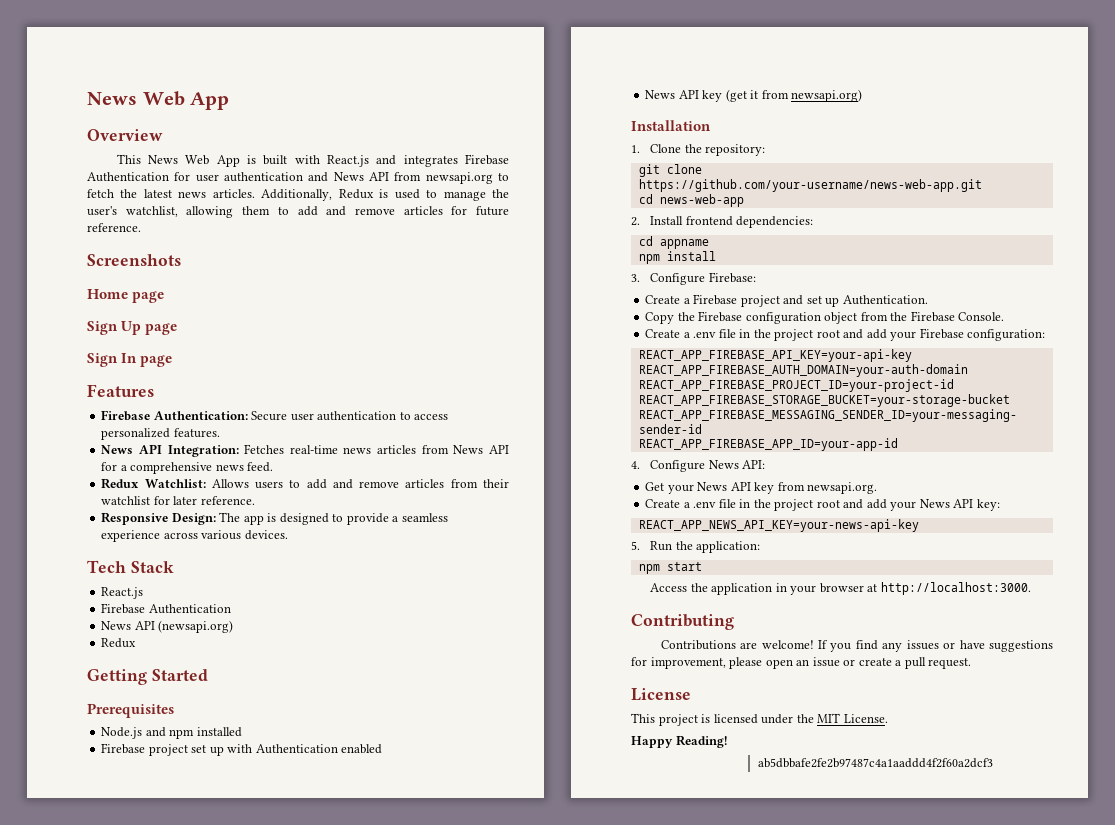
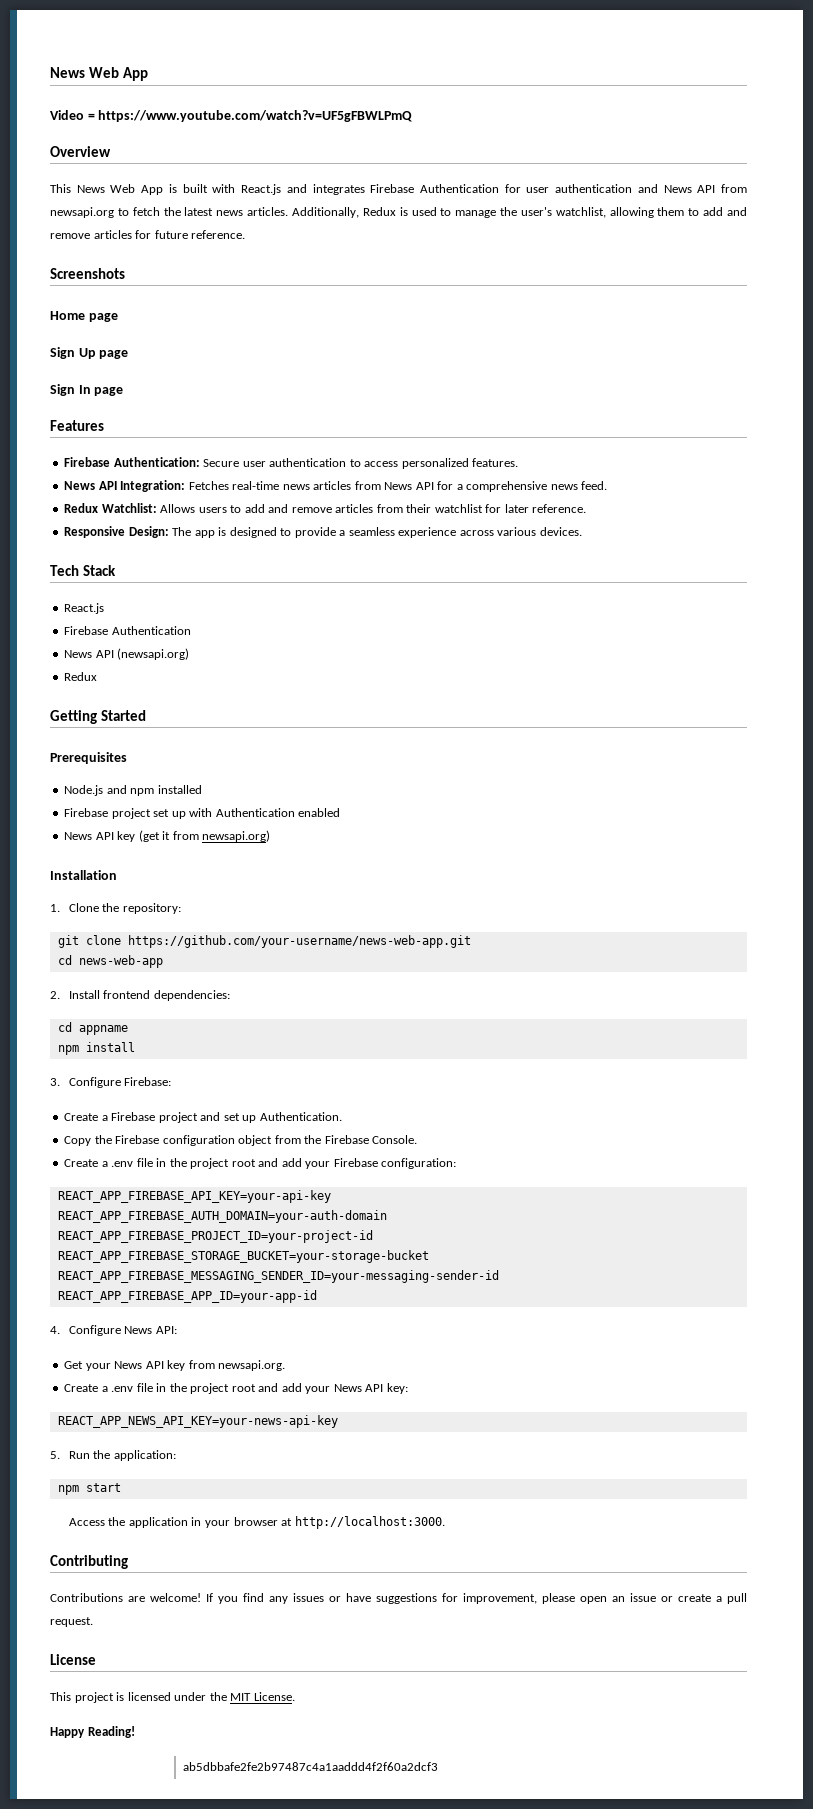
[87,91,230,110] News Web App -> [50,67,149,81] [50,110,413,122] News Web App // Video = https://www.youtube.com/watch?v=UF5gFBWLPmQ

